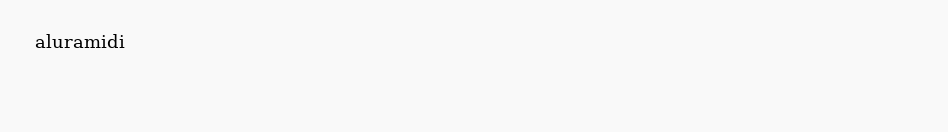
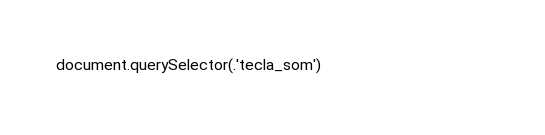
[35,34,125,48] aluramidi -> [56,58,321,74] document.querySelector(.'tecla_som')

